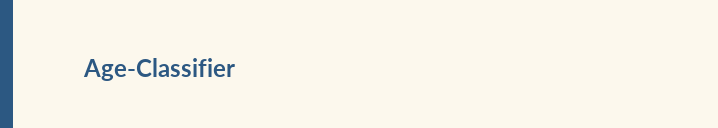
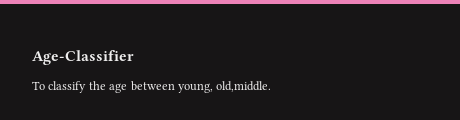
(235, 69) none -> [32,81,272,93] // To classify the age between young, old,middle.

